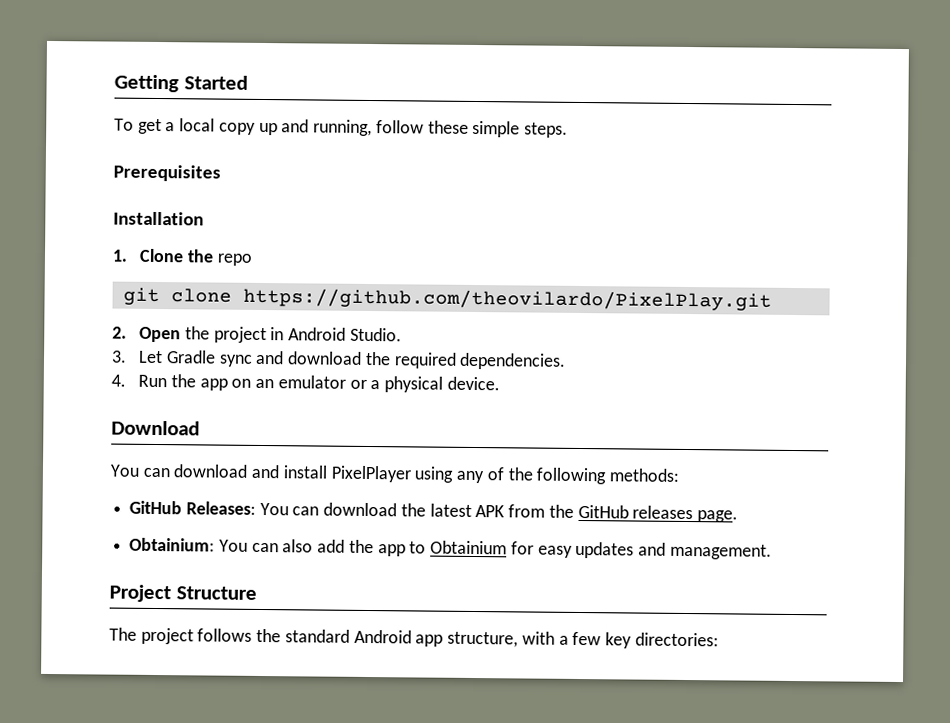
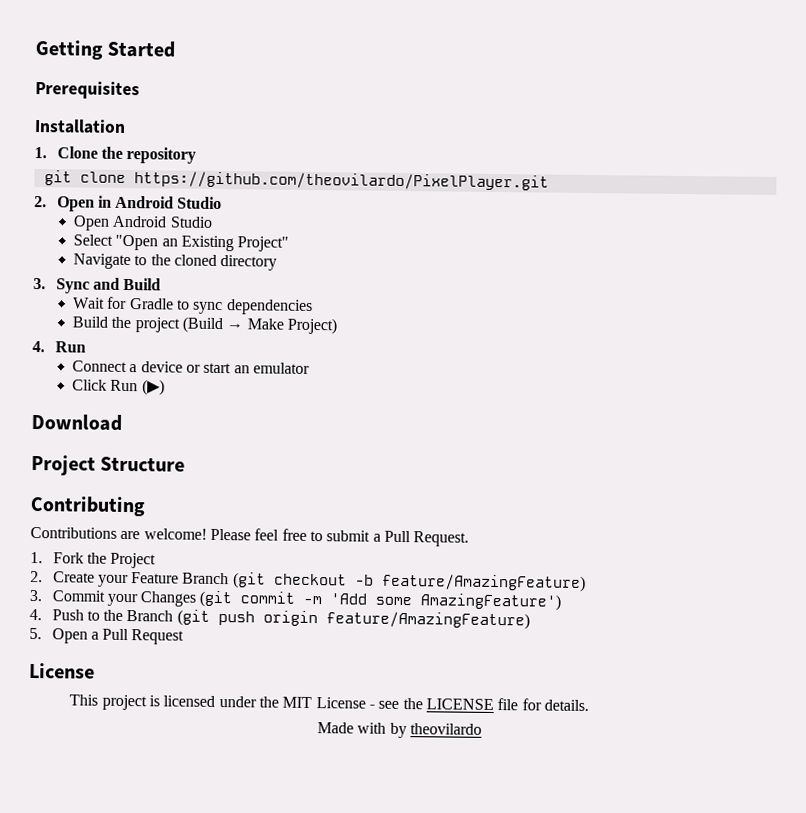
[114,118,568,138] // To get a local copy up and running, follow these simple steps. -> (176, 49) none
[216,253,253,266] repo -> [126,146,197,164] repository
[242,287,772,311] https://github.com/theovilardo/PixelPlay.git -> [133,171,549,191] https://github.com/theovilardo/PixelPlayer.git
[184,326,402,344] [111,350,567,370] [111,374,500,393] [111,420,200,436] [110,464,679,485] [129,500,738,523] [129,537,772,560] [109,584,257,603] [109,627,719,649] the project in Android Studio. // 3. Let Gradle sync and download the required dependencies. // 4. Run the app on an emulator or a physical device. // Download // You can download and install PixelPlayer using any of the following methods: // GitHub Releases: You can download the latest APK from the GitHub releases page. // Obtainium: You can also add the app to Obtainium for easy updates and management. // Project Structure // The project follows the standard Android app structure, with a few key directories: -> [97,195,223,210] [73,215,213,231] [73,234,290,252] [73,253,278,271] [33,277,162,294] [73,296,313,316] [72,316,338,335] [32,340,86,353] [72,360,311,374] [72,379,165,396] [31,413,122,431] [31,454,186,476] [30,495,146,517] [30,526,470,547] [30,551,157,569] [30,570,586,592] [29,589,562,611] [29,608,530,630] [29,627,185,645] [29,662,95,679] [69,694,589,712] [317,722,482,739] in Android Studio // Open Android Studio // Select "Open an Existing Project" // Navigate to the cloned directory // 3. Sync and Build // Wait for Gradle to sync dependencies // Build the project (Build → Make Project) // 4. Run // Connect a device or start an emulator // Click Run (▶) // Download // Project Structure // Contributing // Contributions are welcome! Please feel free to submit a Pull Request. // 1. Fork the Project // 2. Create your Feature Branch (git checkout -b feature/AmazingFeature) // 3. Commit your Changes (git commit -m 'Add some AmazingFeature') // 4. Push to the Branch (git push origin feature/AmazingFeature) // 5. Open a Pull Request // License // This project is licensed under the MIT License - see the LICENSE file for details. // Made with by theovilardo

